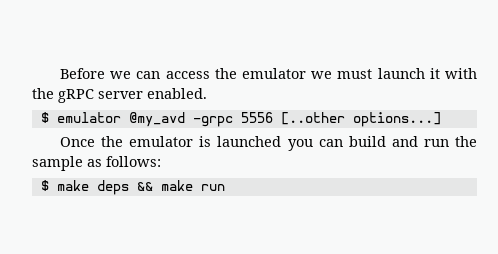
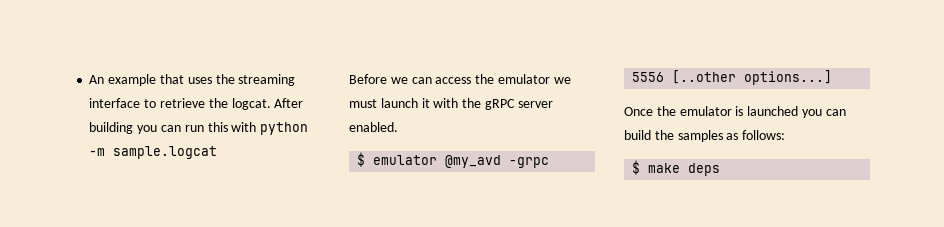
(60, 73) none -> [89,74,296,86] [89,98,304,110] [89,122,309,135] [89,146,218,159] An example that uses the streaming interface to retrieve the logcat. After building you can run this with python -m sample.logcat //
[391,136,478,147] [32,156,83,171] and run the sample -> [654,130,723,142] the samples
[136,180,225,191] && make run -> (721, 169) none

